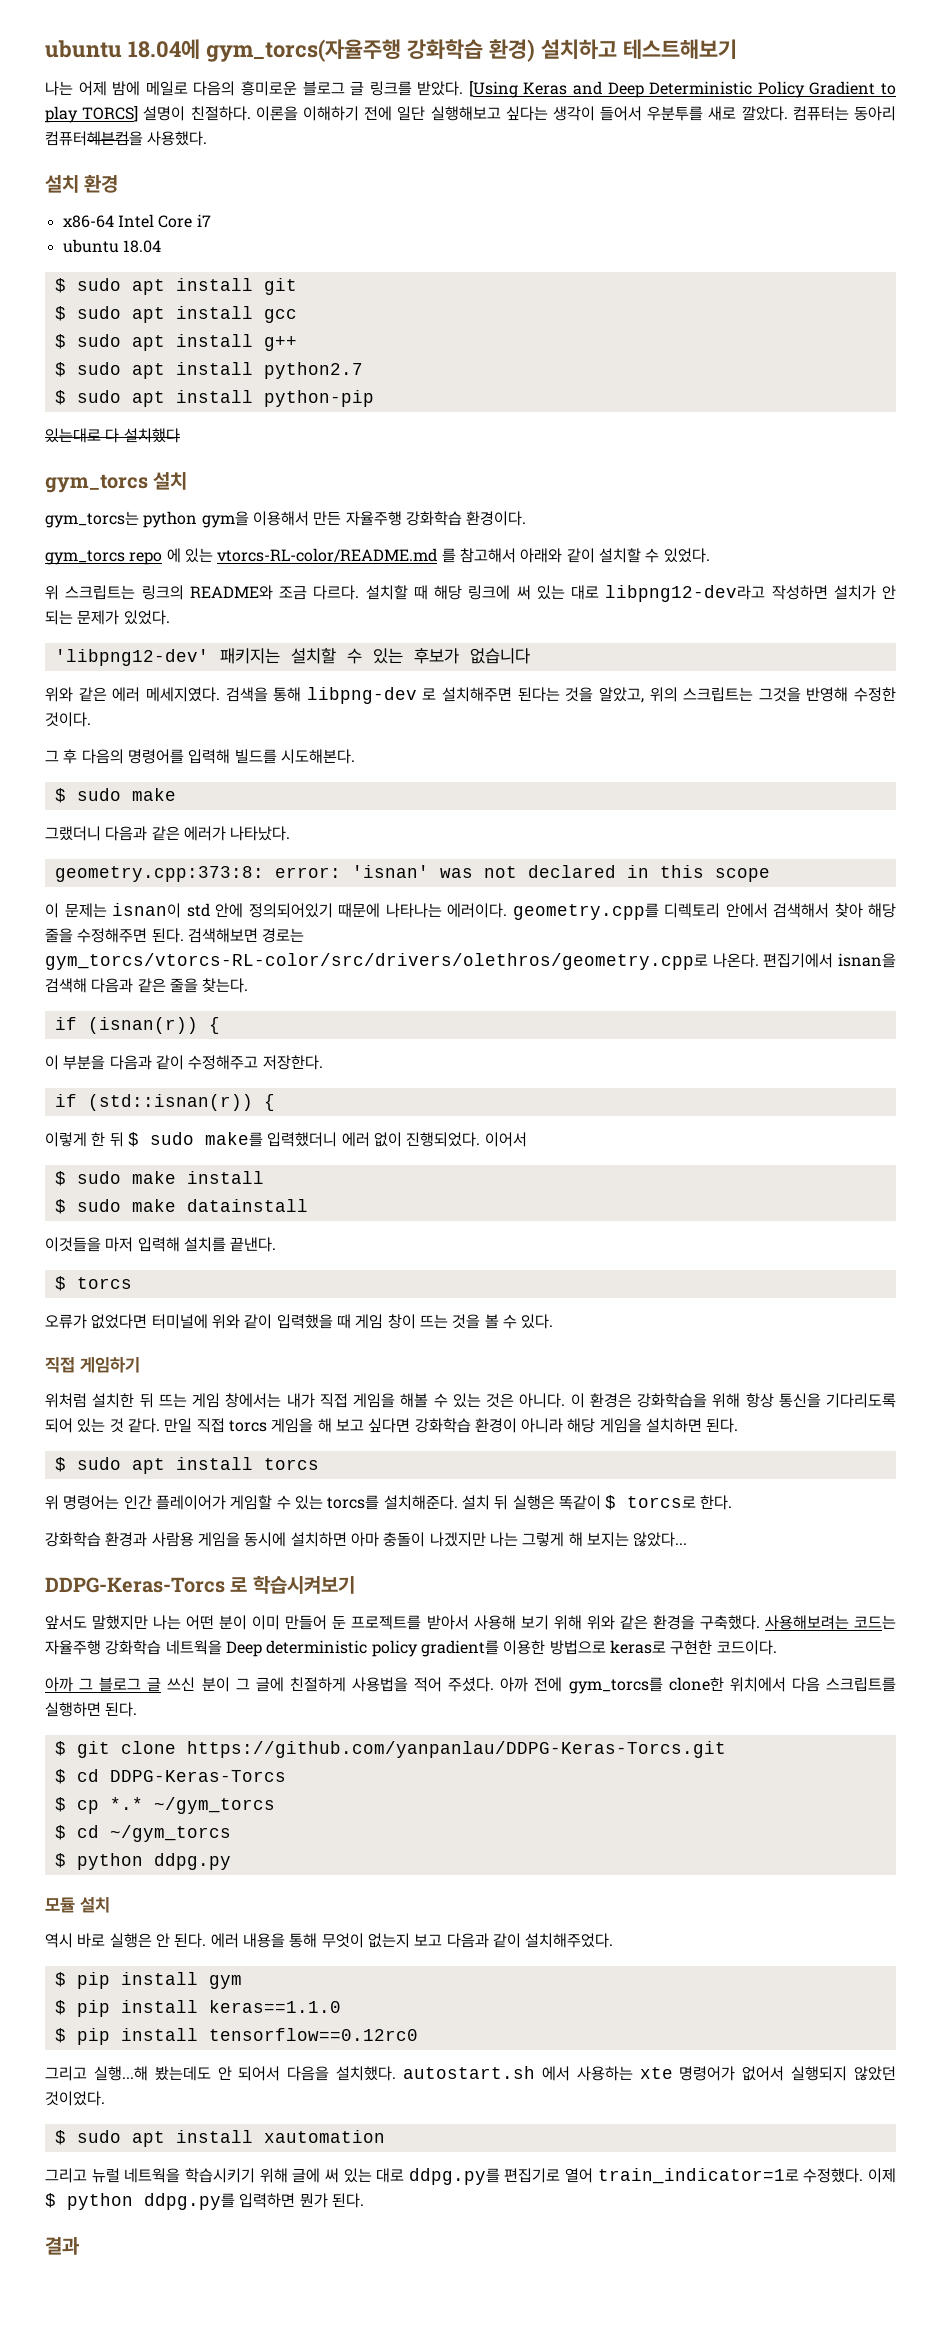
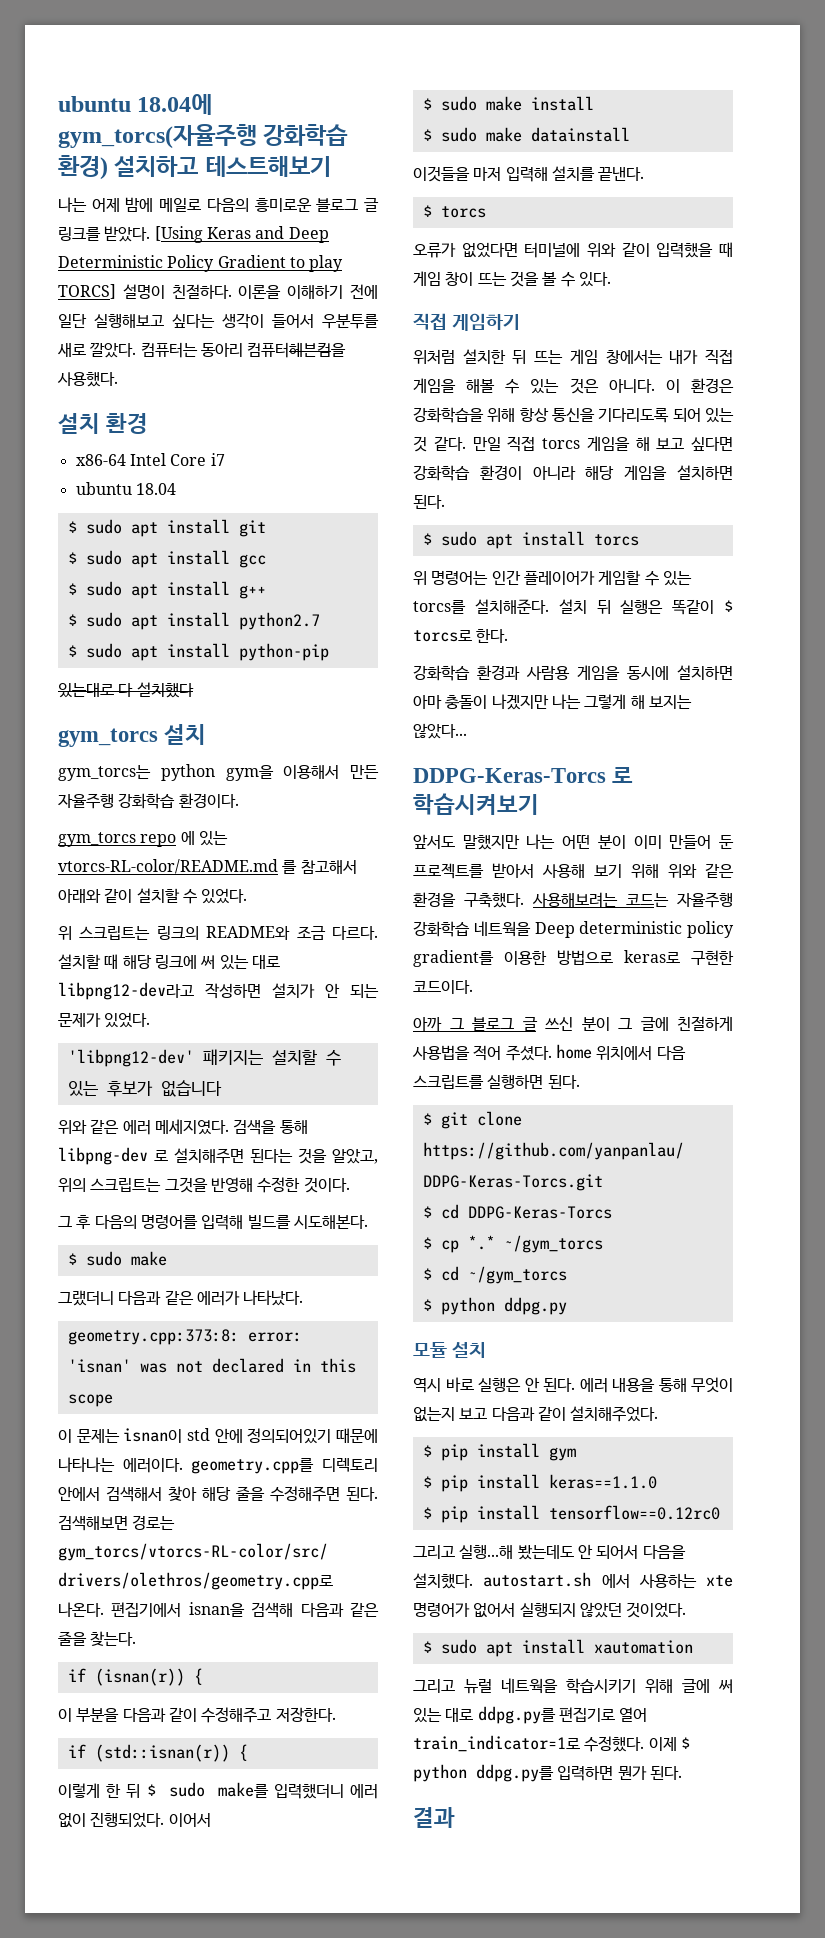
[500,1677,724,1694] 아까 전에 gym_torcs를 clone한 -> [555,1044,592,1059] home

